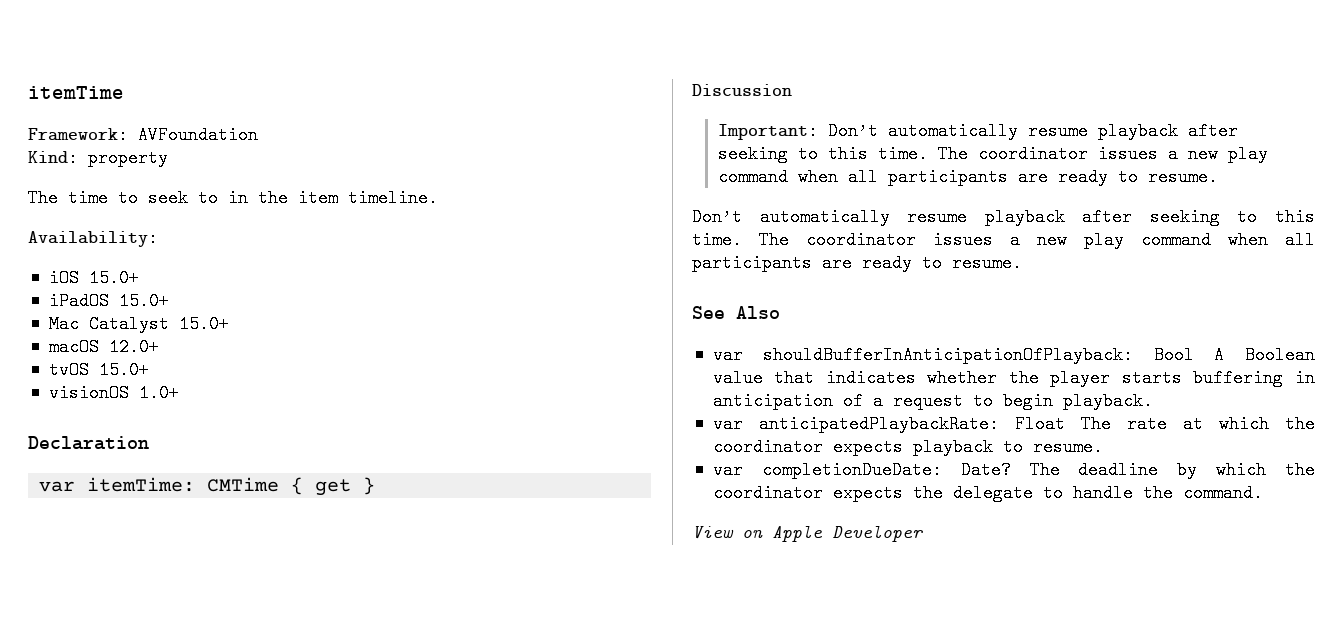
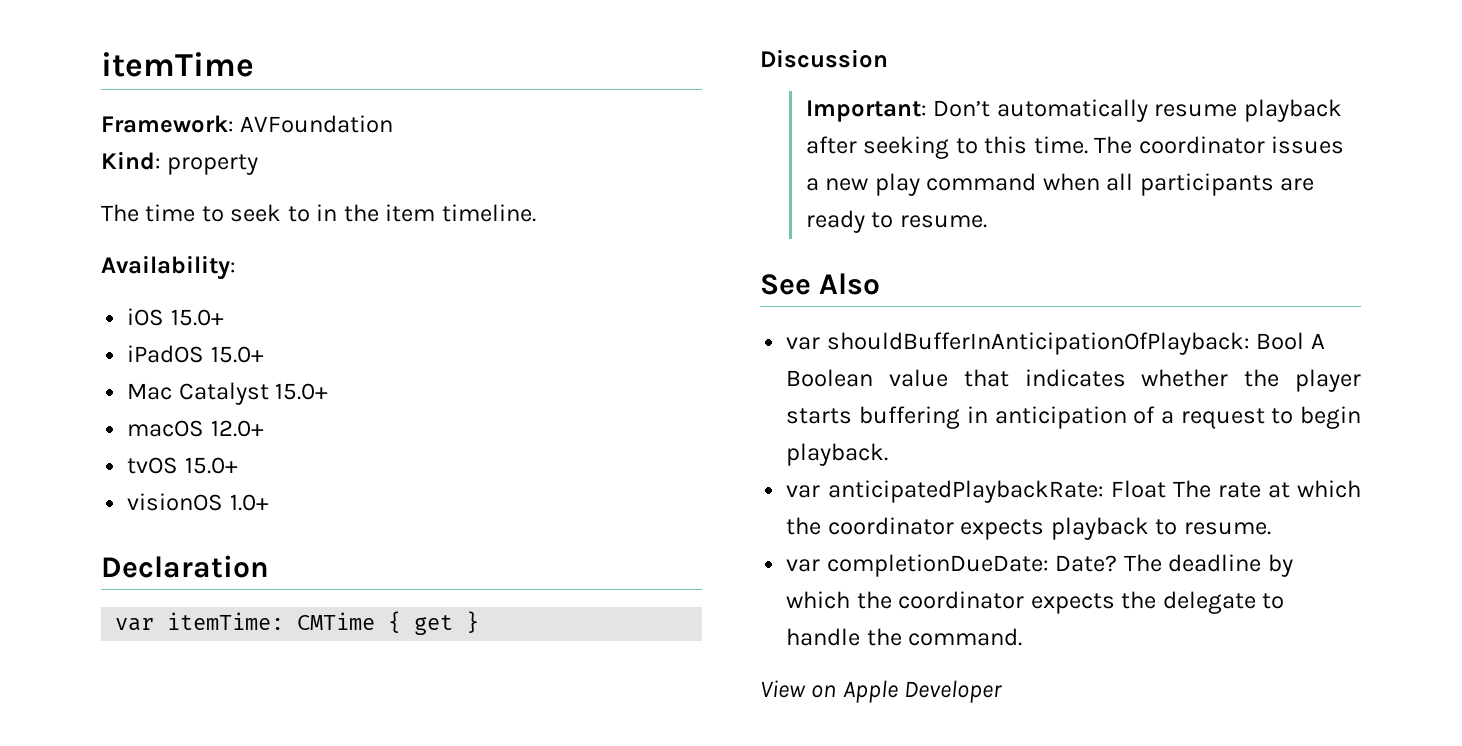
[692,208,1315,226] [692,231,1315,249] [692,254,1022,272] // Don’t automatically resume playback after seeking to this time. The coordinator issues a new play command when all participants are ready to resume. -> (987, 221) none

